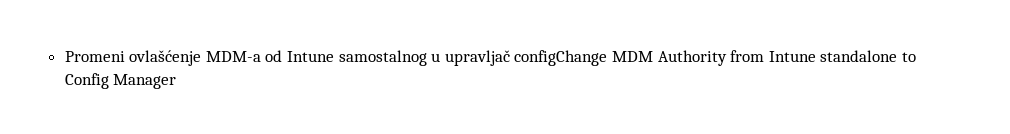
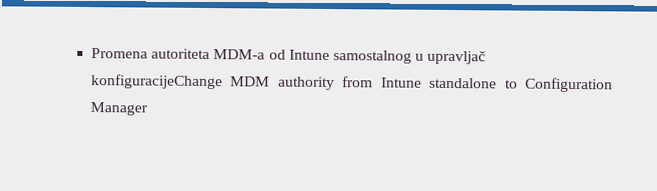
[64,50,202,66] Promeni ovlašćenje -> [91,48,211,60] Promena autoriteta
[514,50,727,66] configChange MDM Authority -> [91,74,335,91] konfiguracijeChange MDM authority
[64,73,109,89] Config -> [525,77,613,93] Configuration

